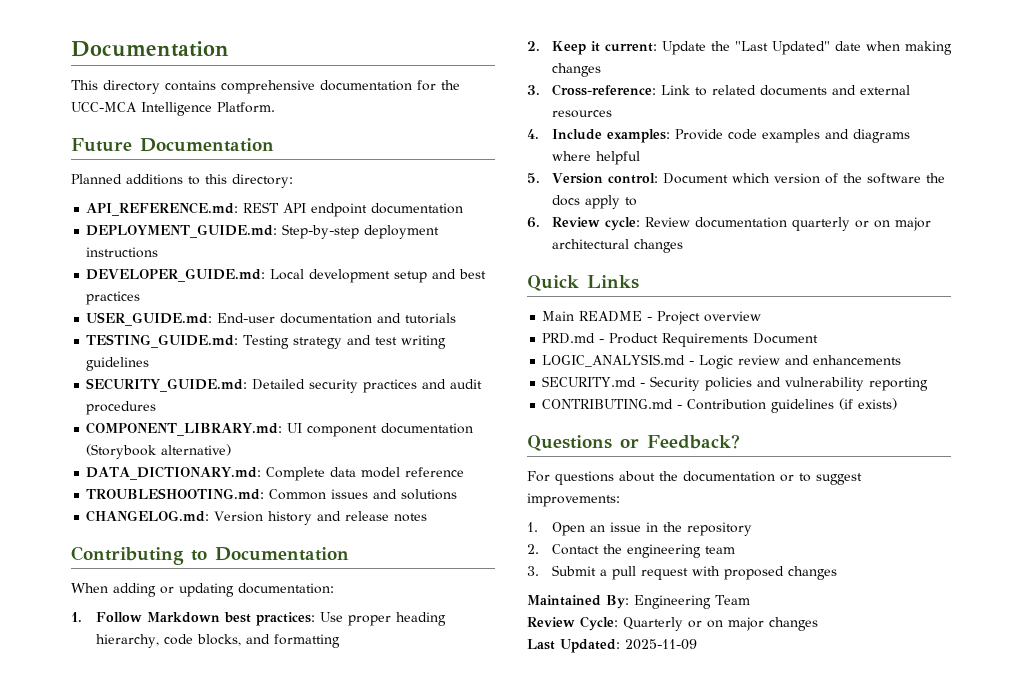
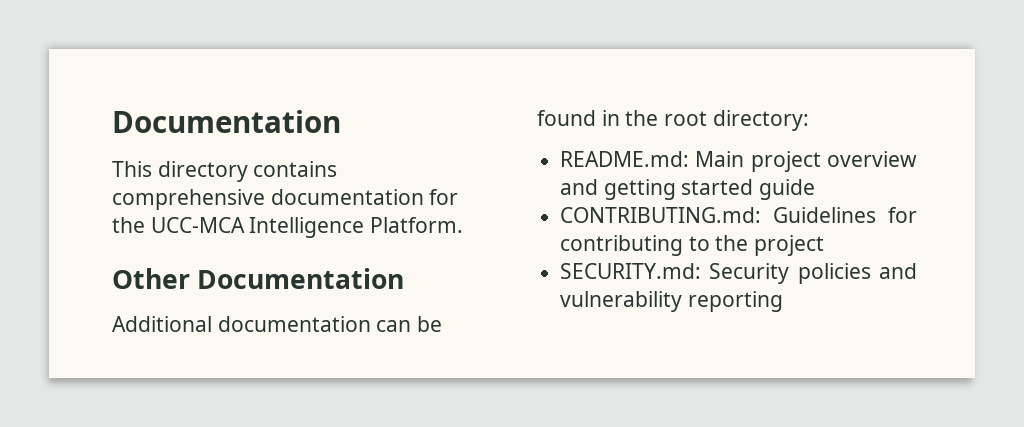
[71,138,274,152] [71,174,293,188] [86,202,464,217] [86,224,440,239] [86,247,159,258] [86,268,487,283] [86,291,141,305] [86,312,457,326] [86,334,447,349] [86,357,150,371] [86,378,483,393] [86,401,157,415] [86,422,474,437] [86,444,232,459] [86,466,465,481] [86,488,458,500] [86,510,428,525] [71,546,349,565] [71,583,334,597] [71,612,446,626] [95,634,340,648] [527,41,952,55] [551,63,601,77] [527,84,910,96] [551,110,612,118] [527,129,910,143] [551,151,640,165] [527,173,945,184] [551,195,637,209] [527,217,931,231] [551,239,683,253] [527,275,639,291] [542,311,762,325] [542,333,819,347] [542,354,902,369] [542,376,646,387] Future Documentation // Planned additions to this directory: // API_REFERENCE.md: REST API endpoint documentation // DEPLOYMENT_GUIDE.md: Step-by-step deployment instructions // DEVELOPER_GUIDE.md: Local development setup and best practices // USER_GUIDE.md: End-user documentation and tutorials // TESTING_GUIDE.md: Testing strategy and test writing guidelines // SECURITY_GUIDE.md: Detailed security practices and audit procedures // COMPONENT_LIBRARY.md: UI component documentation (Storybook alternative) // DATA_DICTIONARY.md: Complete data model reference // TROUBLESHOOTING.md: Common issues and solutions // CHANGELOG.md: Version history and release notes // Contributing to Documentation // When adding or updating documentation: // 1. Follow Markdown best practices: Use proper heading hierarchy, code blocks, and formatting // 2. Keep it current: Update the "Last Updated" date when making changes // 3. Cross-reference: Link to related documents and external resources // 4. Include examples: Provide code examples and diagrams where helpful // 5. Version control: Document which version of the software the docs apply to // 6. Review cycle: Review documentation quarterly or on major architectural changes // Quick Links // Main README - Project overview // PRD.md - Product Requirements Document // LOGIC_ANALYSIS.md - Logic review and enhancements // SECURITY.md - -> [112,268,405,289] [112,316,443,332] [537,110,809,131] [560,151,917,172] [560,179,816,200] [560,207,917,223] [560,235,825,256] [560,263,702,279] Other Documentation // Additional documentation can be found in the root directory: // README.md: Main project overview and getting started guide // CONTRIBUTING.md: Guidelines for contributing to the project // SECURITY.md:
[542,398,898,413] [527,434,740,451] [527,471,862,485] [527,493,620,507] [527,522,752,536] [527,544,735,558] [527,565,837,580] [527,595,750,609] [527,616,818,631] [527,639,697,653] // CONTRIBUTING.md - Contribution guidelines (if exists) // Questions or Feedback? // For questions about the documentation or to suggest improvements: // 1. Open an issue in the repository // 2. Contact the engineering team // 3. Submit a pull request with proposed changes // Maintained By: Engineering Team // Review Cycle: Quarterly or on major changes // Last Updated: 2025-11-09 -> (783, 301) none

